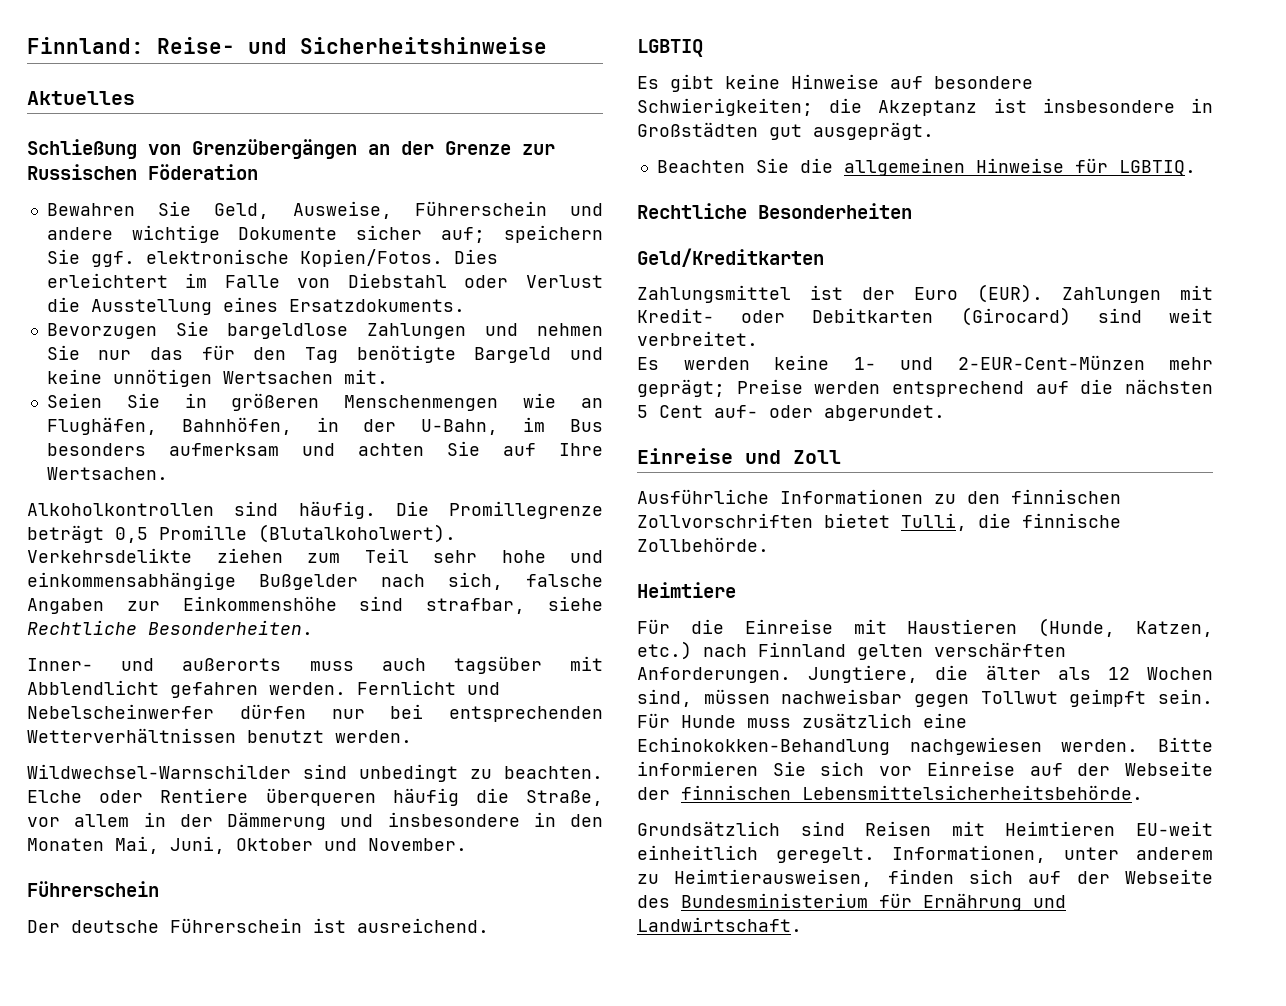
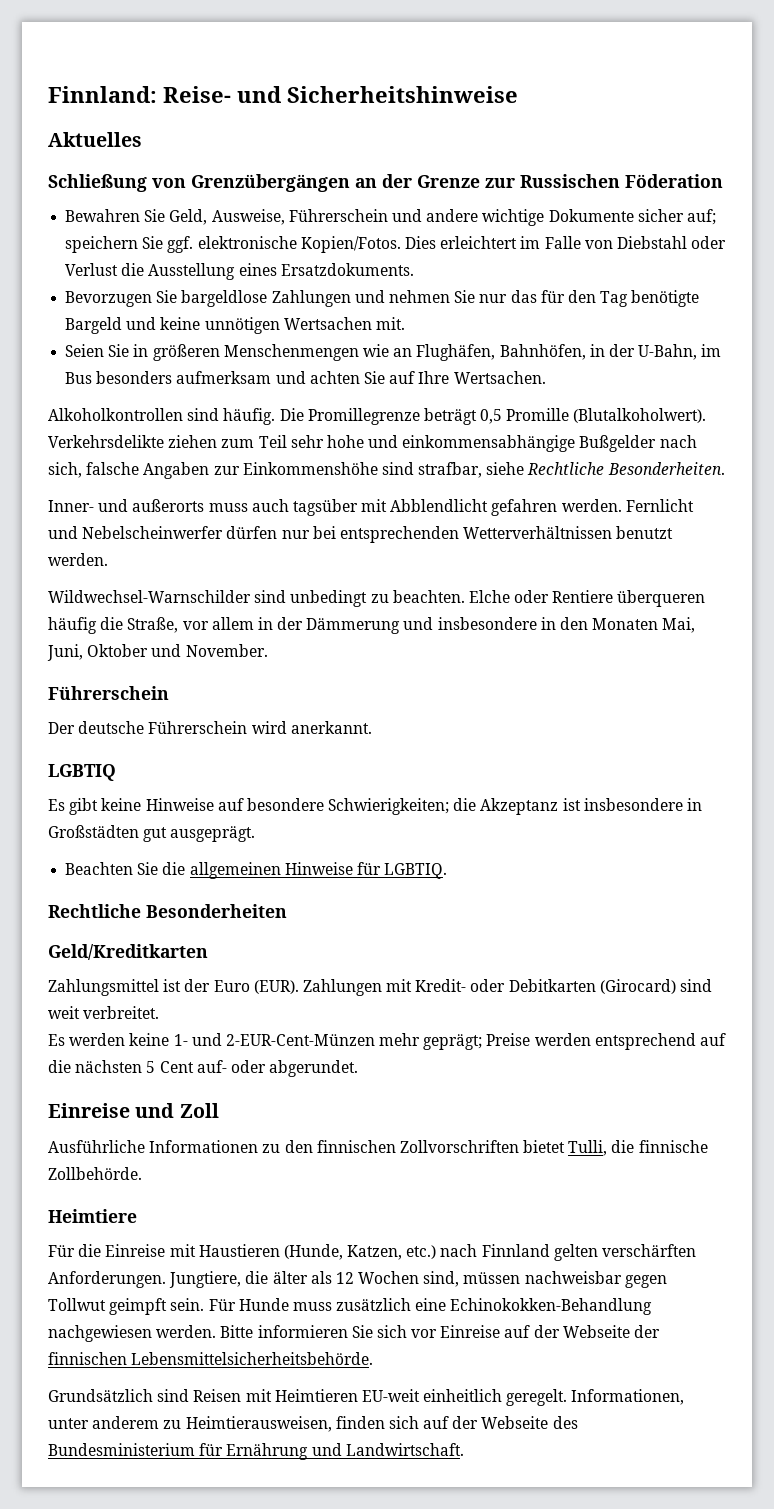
[313,918,489,933] ist ausreichend. -> [251,721,372,734] wird anerkannt.

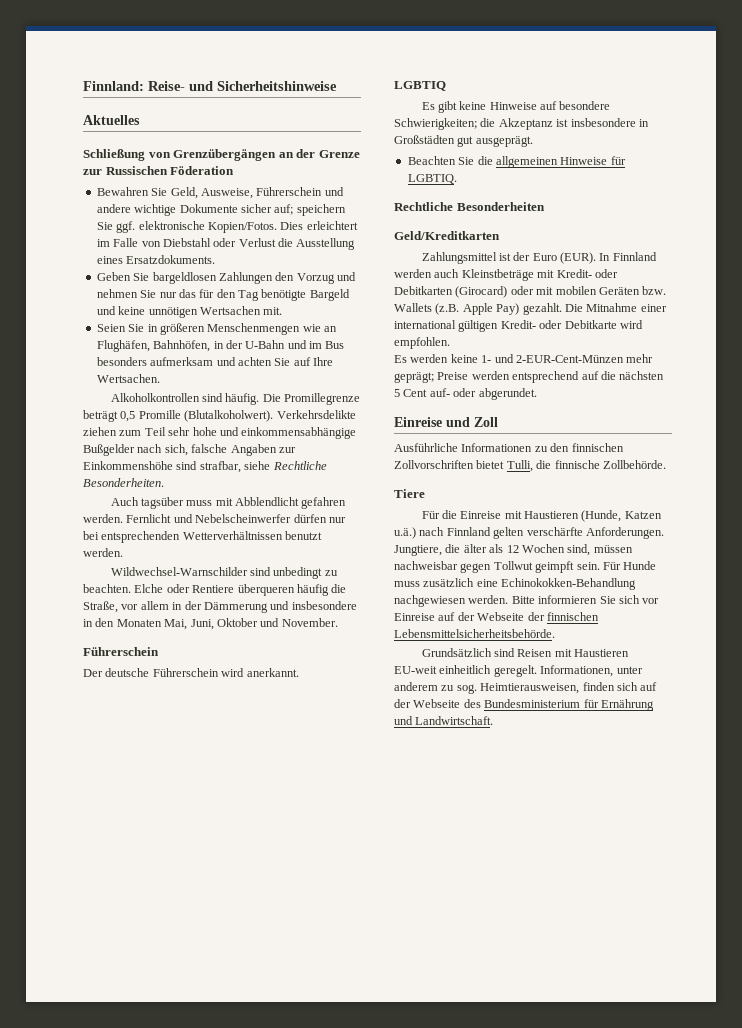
[65,290,351,307] Bevorzugen Sie bargeldlose Zahlungen -> [96,272,335,284] Geben Sie bargeldlosen Zahlungen den Vorzug
[638,344,698,360] U-Bahn, -> [245,340,307,349] U-Bahn und
[48,499,358,516] Inner- und außerorts muss auch tagsüber -> [110,497,213,509] Auch tagsüber muss
[302,979,382,996] Zahlungen -> [599,252,657,261] [394,269,534,281] In Finnland werden auch Kleinstbeträge
[680,979,713,992] [48,1006,160,1019] sind weit verbreitet. -> [510,286,667,295] [394,303,667,315] [394,320,643,332] [394,337,450,349] oder mit mobilen Geräten bzw. Wallets (z.B. Apple Pay) gezahlt. Die Mitnahme einer international gültigen Kredit- oder Debitkarte wird empfohlen.
[48,1209,137,1223] Heimtiere -> [394,489,425,498] Tiere
[347,1245,437,1260] Katzen, etc.) -> [624,511,662,519] [394,527,416,539] Katzen u.ä.)
[602,1244,697,1257] verschärften -> [526,527,583,536] verschärfte
[274,1389,358,1402] Heimtieren -> [574,649,630,657] Haustieren
(182, 1424) none -> [456,684,477,694] sog.

